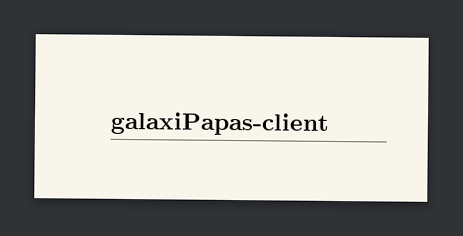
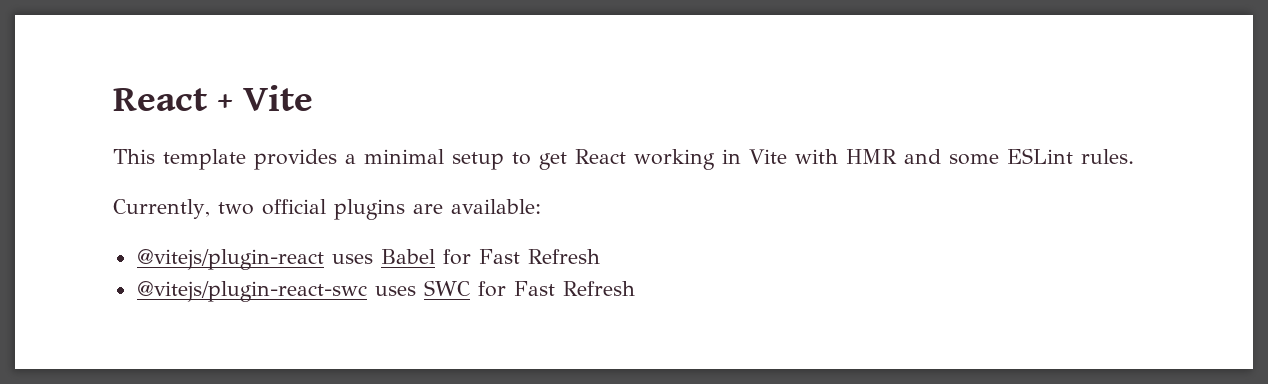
[110,111,330,136] galaxiPapas-client -> [113,85,314,111] [113,148,1134,170] [113,199,541,220] [136,249,600,270] [136,280,635,302] React + Vite // This template provides a minimal setup to get React working in Vite with HMR and some ESLint rules. // Currently, two official plugins are available: // @vitejs/plugin-react uses Babel for Fast Refresh // @vitejs/plugin-react-swc uses SWC for Fast Refresh

